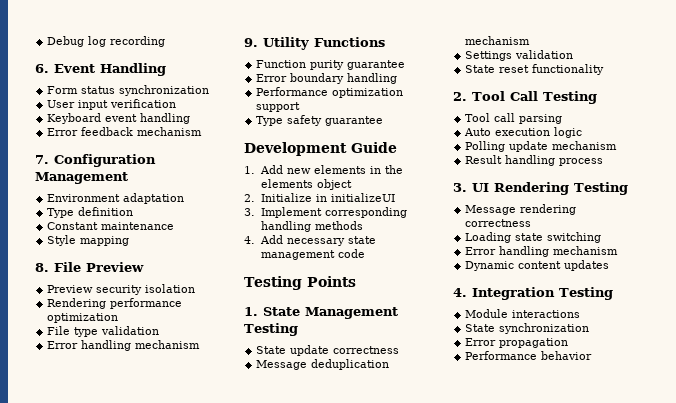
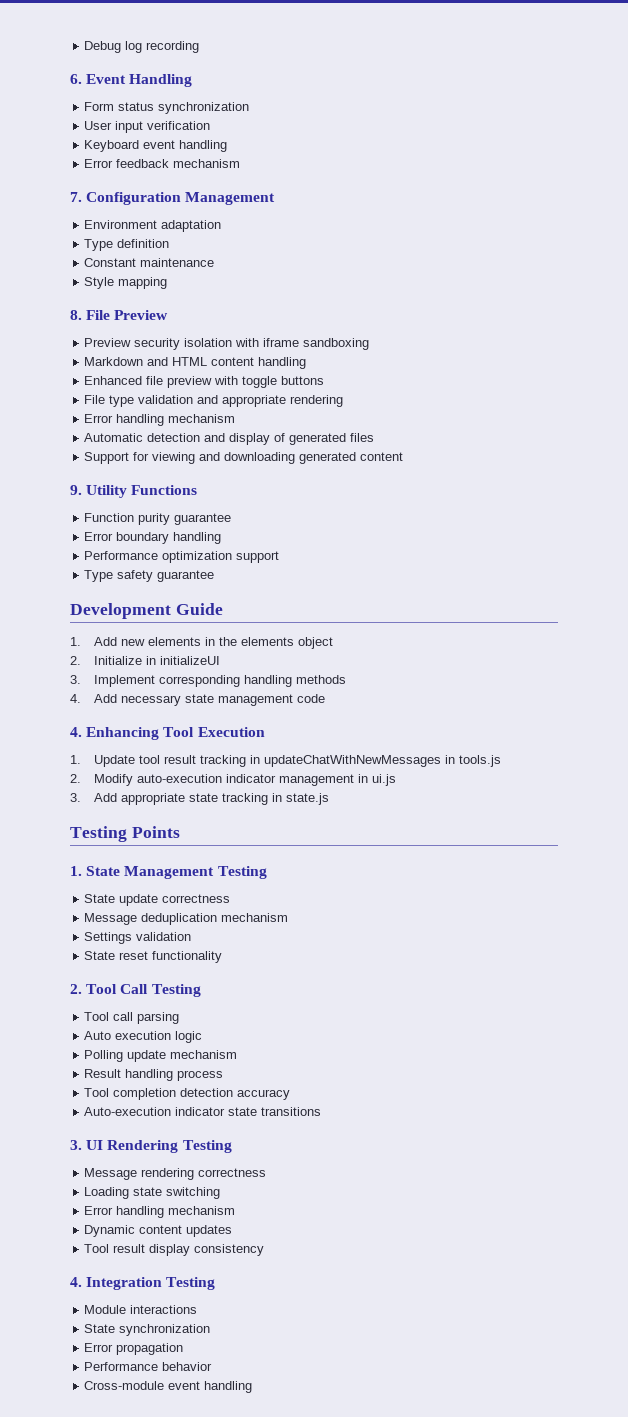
[47,298,183,309] [47,313,119,323] // Rendering performance optimization -> [235,338,370,350] [84,357,307,369] [84,376,325,388] with iframe sandboxing // Markdown and HTML content handling // Enhanced file preview with toggle buttons
[47,340,201,351] // Error handling mechanism -> [197,395,344,407] [84,414,236,426] [84,433,375,445] [84,452,404,464] and appropriate rendering // Error handling mechanism // Automatic detection and display of generated files // Support for viewing and downloading generated content
(365, 253) none -> [70,727,265,740] [70,755,502,767] [70,774,397,786] [70,793,330,805] // 4. Enhancing Tool Execution // 1. Update tool result tracking in updateChatWithNewMessages in tools.js // 2. Modify auto-execution indicator management in ui.js // 3. Add appropriate state tracking in state.js
(604, 162) none -> [84,1088,291,1100] [84,1107,322,1116] // Tool completion detection accuracy // Auto-execution indicator state transitions
(610, 265) none -> [84,1244,265,1256] // Tool result display consistency
(593, 355) none -> [84,1381,253,1393] // Cross-module event handling

